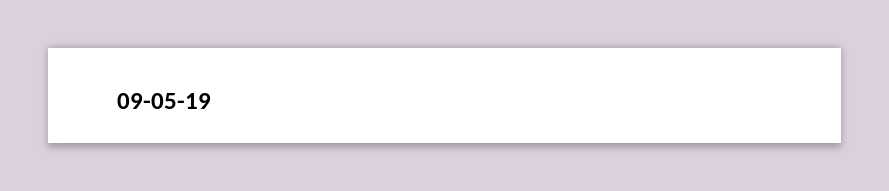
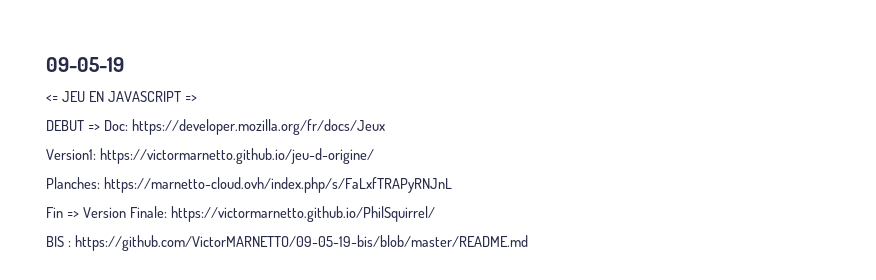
(211, 101) none -> [46,91,197,102] [46,119,385,135] [46,148,374,164] [46,177,452,193] [46,206,435,222] [46,235,528,251] // <= JEU EN JAVASCRIPT => // DEBUT => Doc: https://developer.mozilla.org/fr/docs/Jeux // Version1: https://victormarnetto.github.io/jeu-d-origine/ // Planches: https://marnetto-cloud.ovh/index.php/s/FaLxfTRAPyRNJnL // Fin => Version Finale: https://victormarnetto.github.io/PhilSquirrel/ // BIS : https://github.com/VictorMARNETTO/09-05-19-bis/blob/master/README.md

